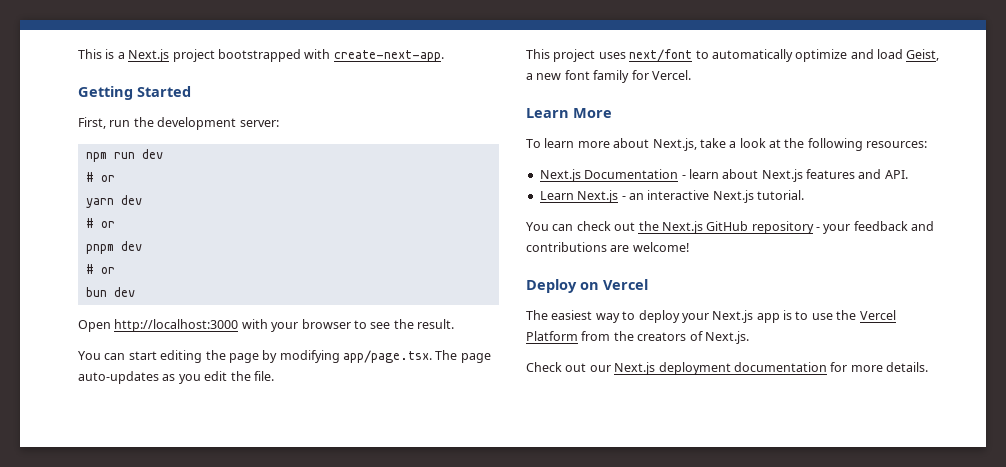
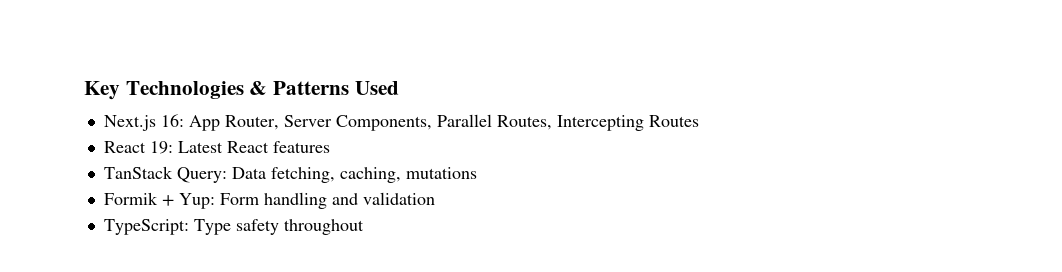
[78,49,444,62] [78,86,191,100] [78,117,279,130] [85,149,163,162] [85,172,115,182] [85,195,142,208] [85,218,115,228] [85,241,142,254] [85,264,115,274] [85,287,135,297] [78,319,454,332] [78,350,491,363] [78,371,274,384] [526,49,940,62] [526,70,691,83] [526,108,612,118] [526,138,928,151] [539,169,908,182] [539,190,804,203] [526,221,935,234] [526,242,689,252] [526,279,648,293] [526,310,896,323] [526,331,749,344] [526,362,928,375] This is a Next.js project bootstrapped with create-next-app. // Getting Started // First, run the development server: // npm run dev // # or // yarn dev // # or // pnpm dev // # or // bun dev // Open http://localhost:3000 with your browser to see the result. // You can start editing the page by modifying app/page.tsx. The page auto-updates as you edit the file. // This project uses next/font to automatically optimize and load Geist, a new font family for Vercel. // Learn More // To learn more about Next.js, take a look at the following resources: // Next.js Documentation - learn about Next.js features and API. // Learn Next.js - an interactive Next.js tutorial. // You can check out the Next.js GitHub repository - your feedback and contributions are welcome! // Deploy on Vercel // The easiest way to deploy your Next.js app is to use the Vercel Platform from the creators of Next.js. // Check out our Next.js deployment documentation for more details. -> [84,81,399,100] [103,114,699,131] [103,141,330,154] [103,166,477,183] [103,192,435,209] [103,219,364,235] Key Technologies & Patterns Used // Next.js 16: App Router, Server Components, Parallel Routes, Intercepting Routes // React 19: Latest React features // TanStack Query: Data fetching, caching, mutations // Formik + Yup: Form handling and validation // TypeScript: Type safety throughout

